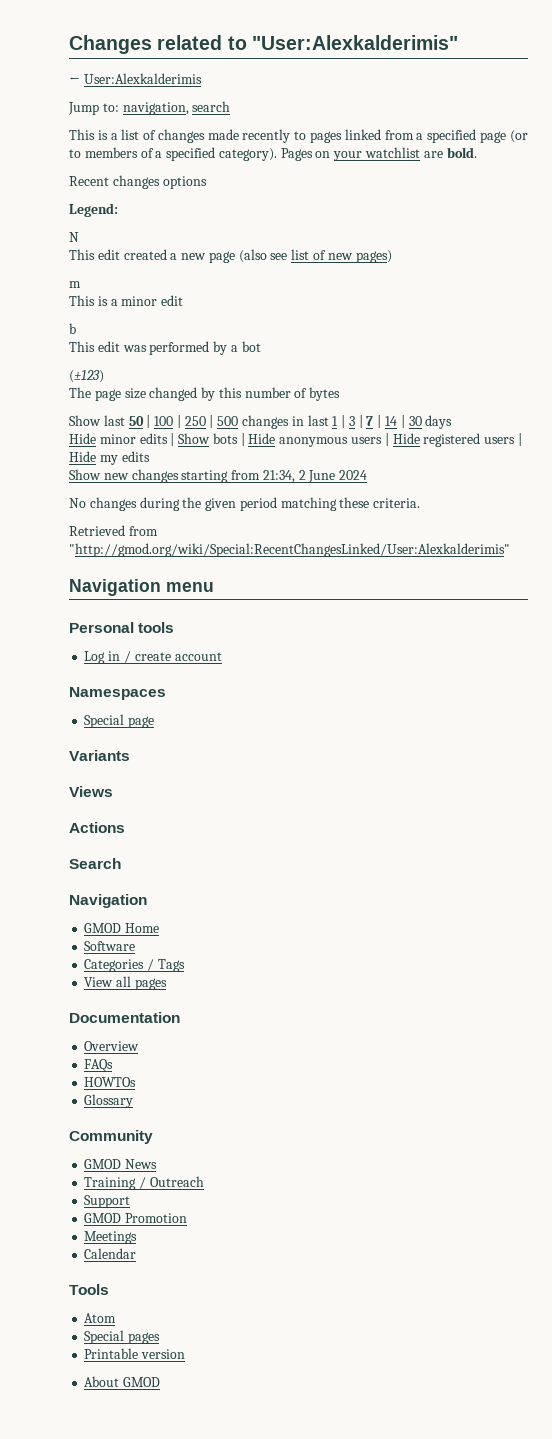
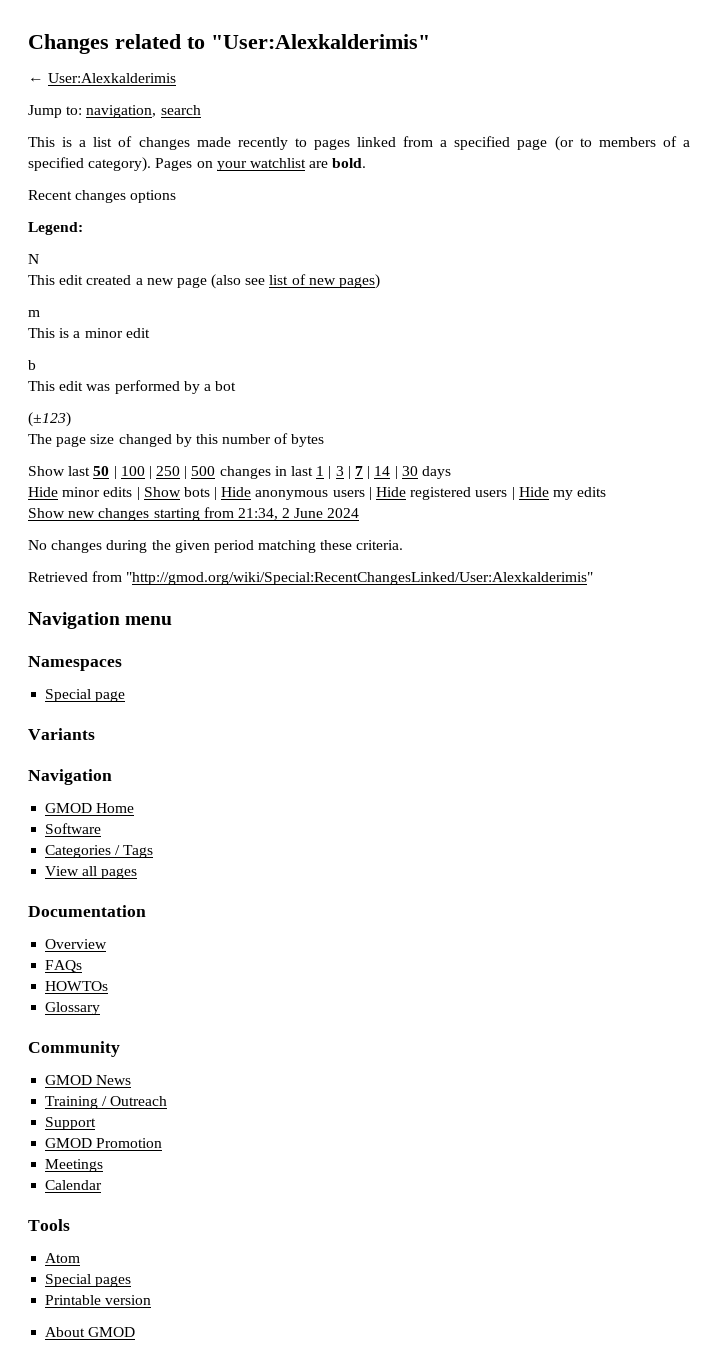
[69,622,175,633] [84,651,222,664] // Personal tools // Log in / create account -> (173, 620) none
[69,786,113,797] [69,822,125,833] [69,858,121,869] // Views // Actions // Search -> (95, 734) none

